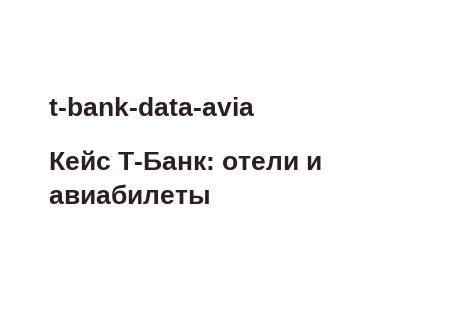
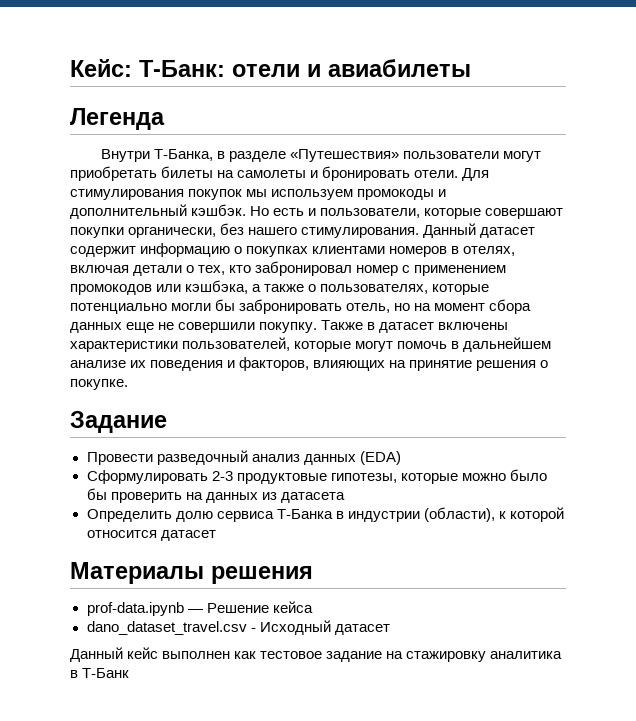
[49,97,254,116] [49,150,111,170] t-bank-data-avia // Кейс -> [70,59,132,77] Кейс:
(211, 194) none -> [70,108,165,130] [100,149,541,162] [70,166,490,181] [70,189,447,200] [70,204,564,219] [70,223,536,238] [70,243,516,257] [70,261,507,276] [70,280,490,295] [70,299,532,314] [70,320,509,333] [70,337,552,352] [70,357,549,371] [70,379,128,390] [70,411,167,433] [86,450,401,465] [86,469,547,484] [86,488,345,503] [86,507,564,522] [86,530,216,541] [70,562,313,584] [86,601,313,616] [86,620,390,635] [70,647,563,662] [70,668,130,678] // Легенда // Внутри Т-Банка, в разделе «Путешествия» пользователи могут приобретать билеты на самолеты и бронировать отели. Для стимулирования покупок мы используем промокоды и дополнительный кэшбэк. Но есть и пользователи, которые совершают покупки органически, без нашего стимулирования. Данный датасет содержит информацию о покупках клиентами номеров в отелях, включая детали о тех, кто забронировал номер с применением промокодов или кэшбэка, а также о пользователях, которые потенциально могли бы забронировать отель, но на момент сбора данных еще не совершили покупку. Также в датасет включены характеристики пользователей, которые могут помочь в дальнейшем анализе их поведения и факторов, влияющих на принятие решения о покупке. // Задание // Провести разведочный анализ данных (EDA) // Сформулировать 2-3 продуктовые гипотезы, которые можно было бы проверить на данных из датасета // Определить долю сервиса Т-Банка в индустрии (области), к которой относится датасет // Материалы решения // prof-data.ipynb — Решение кейса // dano_dataset_travel.csv - Исходный датасет // Данный кейс выполнен как тестовое задание на стажировку аналитика в Т-Банк

